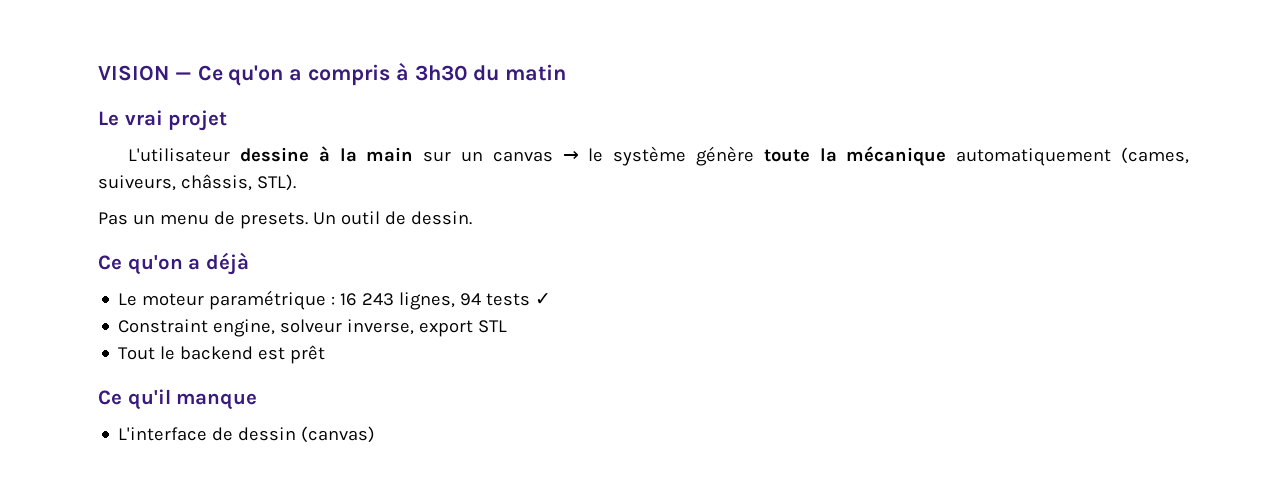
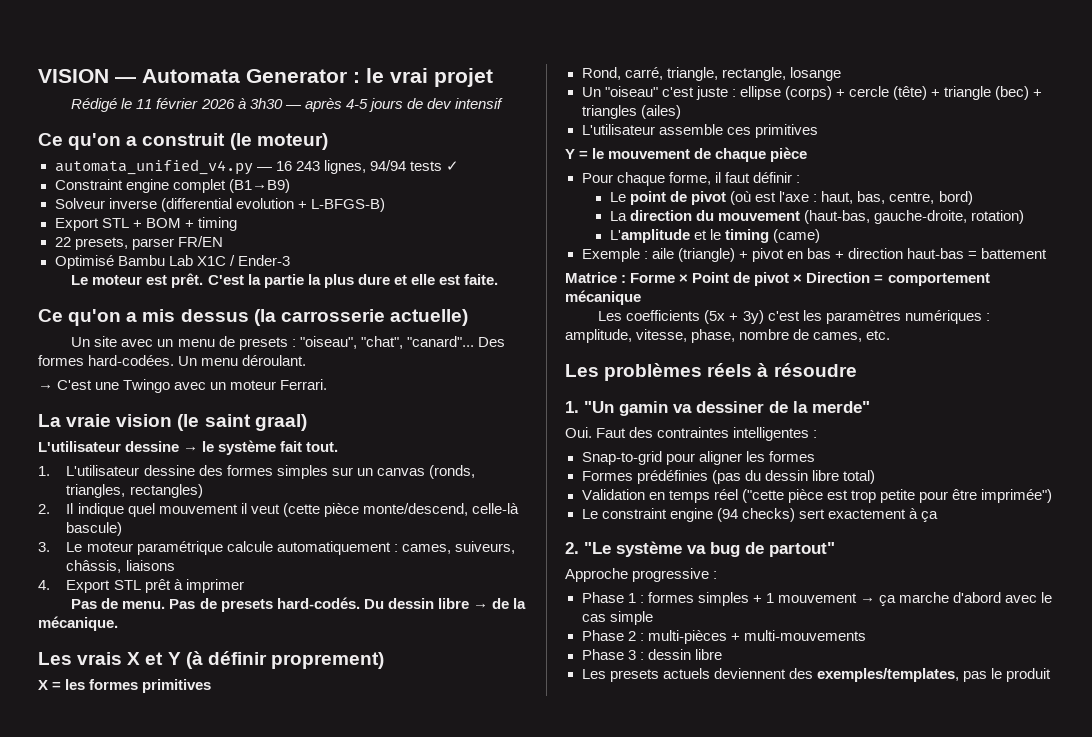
[197,62,567,86] [98,110,228,131] [128,146,1189,166] [98,174,296,191] [98,211,472,229] [98,252,249,275] [118,290,336,310] Ce qu'on a compris à 3h30 du matin // Le vrai projet // L'utilisateur dessine à la main sur un canvas → le système génère toute la mécanique automatiquement (cames, suiveurs, châssis, STL). // Pas un menu de presets. Un outil de dessin. // Ce qu'on a déjà // Le moteur paramétrique : -> [142,68,493,87] [71,98,503,112] [38,133,328,150] [54,159,272,175] Automata Generator : le vrai projet // Rédigé le 11 février 2026 à 3h30 — après 4-5 jours de dev intensif // Ce qu'on a construit (le moteur) // automata_unified_v4.py —
[460,293,482,306] 94 -> [369,160,406,171] 94/94
[213,319,508,337] [118,345,326,364] [98,389,258,410] [118,426,376,443] engine, solveur inverse, export STL // Tout le backend est prêt // Ce qu'il manque // L'interface de dessin (canvas) -> [125,179,290,193] [54,198,385,212] [54,217,237,231] [54,236,223,250] [54,255,290,269] [71,273,498,288] [38,309,468,326] [71,336,505,350] [38,355,307,366] [38,379,328,393] [38,414,307,431] [38,440,339,455] [38,465,475,479] [66,484,203,498] [38,503,519,517] [66,522,123,536] [38,541,515,555] [66,560,175,573] [38,579,244,593] [71,597,526,612] [38,616,118,631] [38,651,384,669] [38,679,212,693] [581,67,841,81] [581,86,1043,100] [581,105,681,119] [581,124,818,138] [565,147,808,162] [581,172,800,186] [609,191,973,205] [609,210,1025,224] [609,229,821,243] [581,248,1048,262] [565,272,990,286] [565,290,641,305] [598,310,990,324] [565,329,891,343] [565,363,857,381] [565,401,870,416] [565,427,818,441] [581,451,815,465] [581,470,875,484] [581,489,1053,503] [581,508,938,522] [565,541,835,557] [565,568,718,582] [581,592,1053,606] [581,611,653,625] [581,630,866,644] [581,649,722,660] [581,668,1051,682] engine complet (B1→B9) // Solveur inverse (differential evolution + L-BFGS-B) // Export STL + BOM + timing // 22 presets, parser FR/EN // Optimisé Bambu Lab X1C / Ender-3 // Le moteur est prêt. C'est la partie la plus dure et elle est faite. // Ce qu'on a mis dessus (la carrosserie actuelle) // Un site avec un menu de presets : "oiseau", "chat", "canard"... Des formes hard-codées. Un menu déroulant. // → C'est une Twingo avec un moteur Ferrari. // La vraie vision (le saint graal) // L'utilisateur dessine → le système fait tout. // 1. L'utilisateur dessine des formes simples sur un canvas (ronds, triangles, rectangles) // 2. Il indique quel mouvement il veut (cette pièce monte/descend, celle-là bascule) // 3. Le moteur paramétrique calcule automatiquement : cames, suiveurs, châssis, liaisons // 4. Export STL prêt à imprimer // Pas de menu. Pas de presets hard-codés. Du dessin libre → de la mécanique. // Les vrais X et Y (à définir proprement) // X = les formes primitives // Rond, carré, triangle, rectangle, losange // Un "oiseau" c'est juste : ellipse (corps) + cercle (tête) + triangle (bec) + triangles (ailes) // L'utilisateur assemble ces primitives // Y = le mouvement de chaque pièce // Pour chaque forme, il faut définir : // Le point de pivot (où est l'axe : haut, bas, centre, bord) // La direction du mouvement (haut-bas, gauche-droite, rotation) // L'amplitude et le timing (came) // Exemple : aile (triangle) + pivot en bas + direction haut-bas = battement // Matrice : Forme × Point de pivot × Direction = comportement mécanique // Les coefficients (5x + 3y) c'est les paramètres numériques : amplitude, vitesse, phase, nombre de cames, etc. // Les problèmes réels à résoudre // 1. "Un gamin va dessiner de la merde" // Oui. Faut des contraintes intelligentes : // Snap-to-grid pour aligner les formes // Formes prédéfinies (pas du dessin libre total) // Validation en temps réel ("cette pièce est trop petite pour être imprimée") // Le constraint engine (94 checks) sert exactement à ça // 2. "Le système va bug de partout" // Approche progressive : // Phase 1 : formes simples + 1 mouvement → ça marche d'abord avec le cas simple // Phase 2 : multi-pièces + multi-mouvements // Phase 3 : dessin libre // Les presets actuels deviennent des exemples/templates, pas le produit

